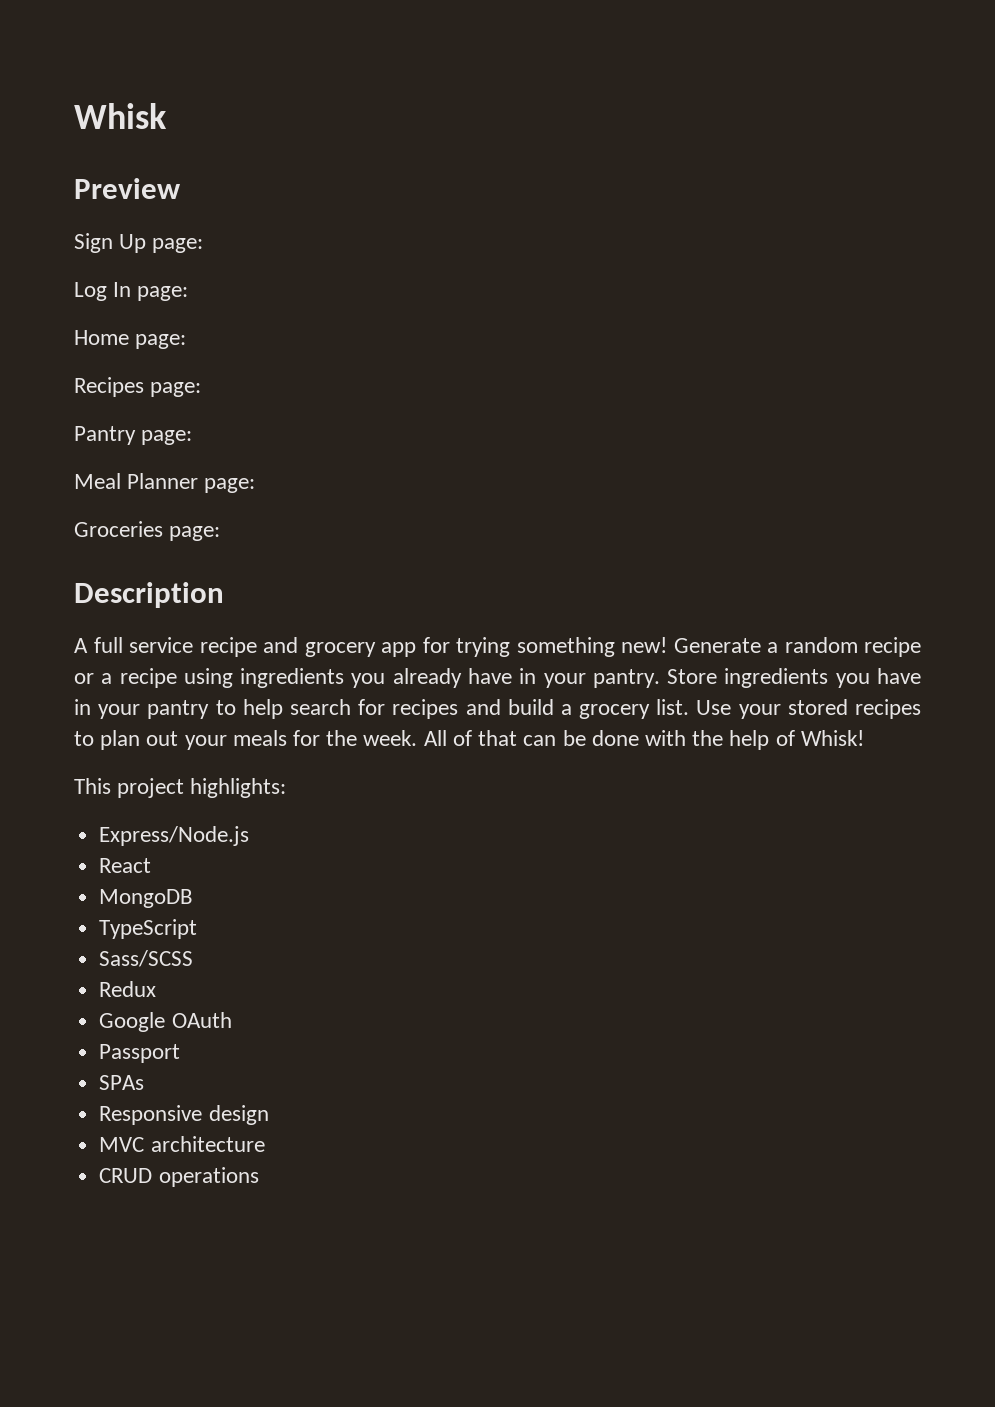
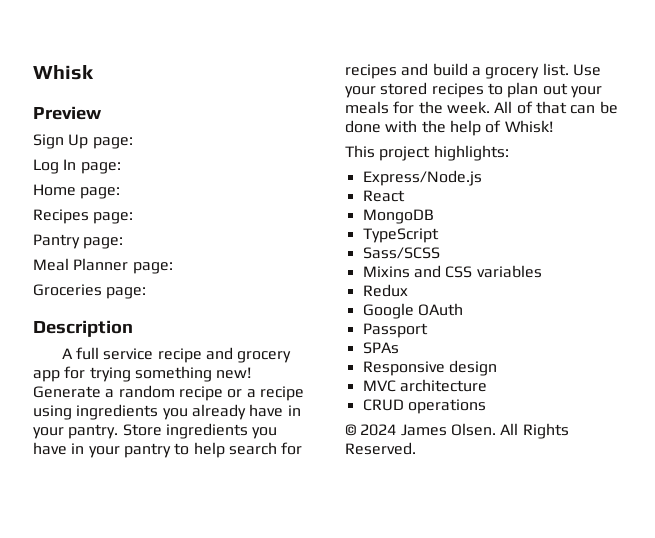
(194, 958) none -> [362,265,542,278] // Mixins and CSS variables
(259, 1177) none -> [345,423,569,439] [345,442,416,455] // © 2024 James Olsen. All Rights Reserved.

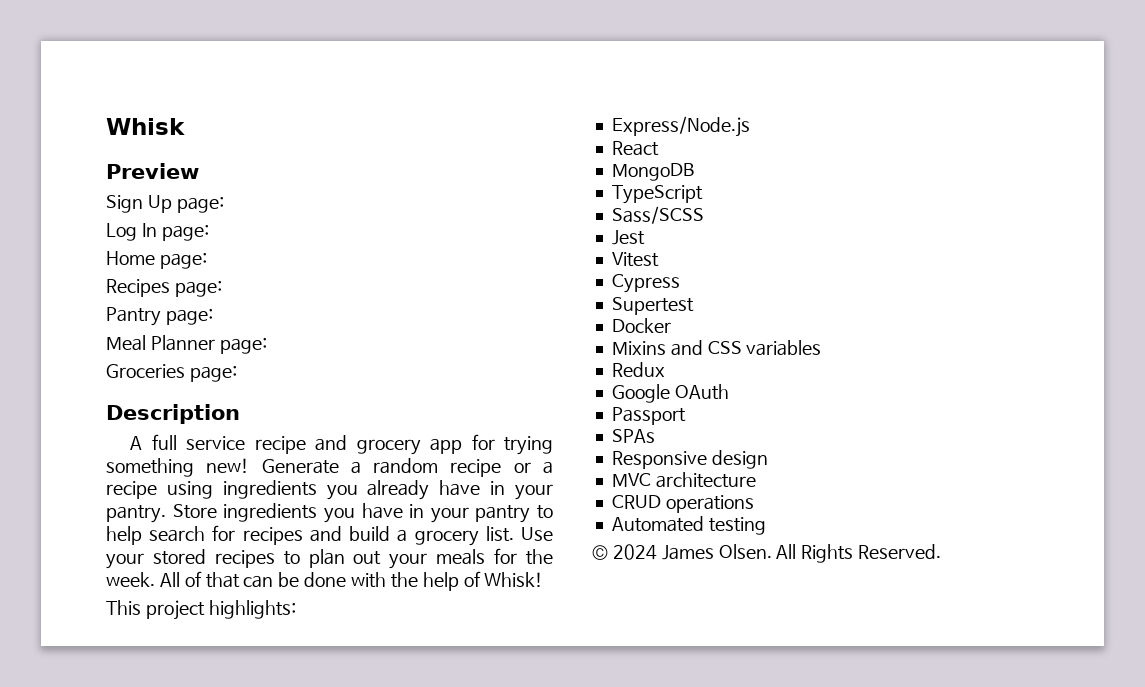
(440, 253) none -> [611,230,645,245] [611,252,659,267] [611,274,680,293] [611,297,694,315] [611,318,671,333] // Jest // Vitest // Cypress // Supertest // Docker
(486, 406) none -> [611,516,766,535] // Automated testing

